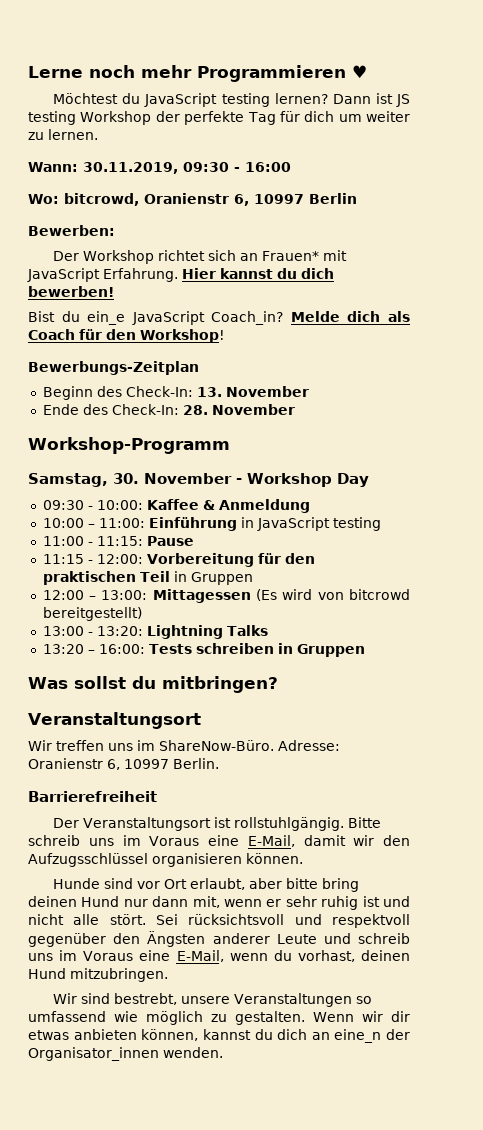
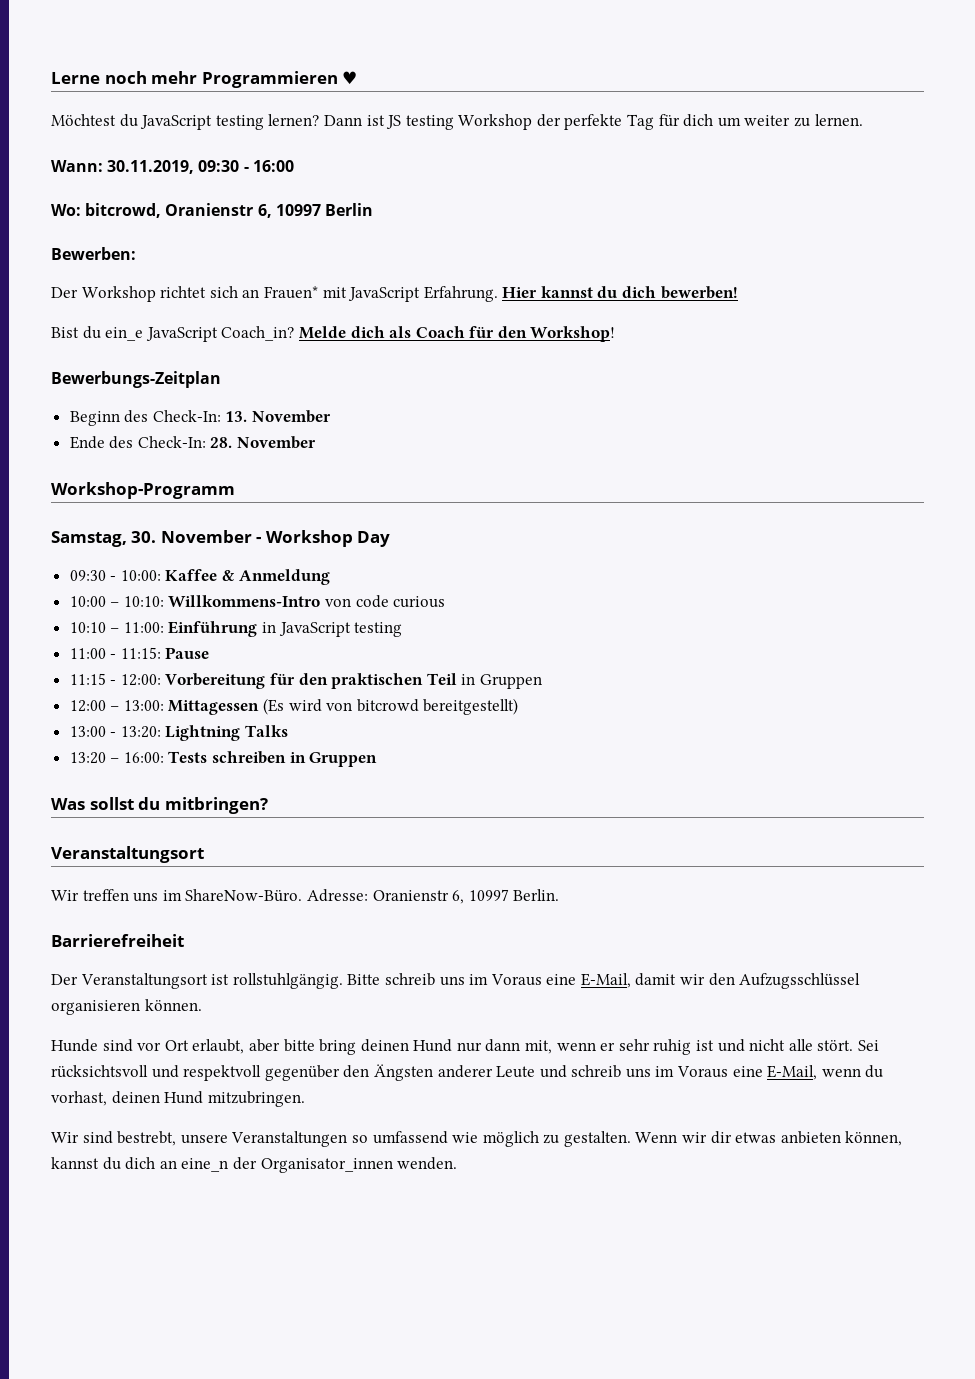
(95, 526) none -> [123,595,446,608] [69,622,120,633] 10:10: Willkommens-Intro von code curious // 10:10 –

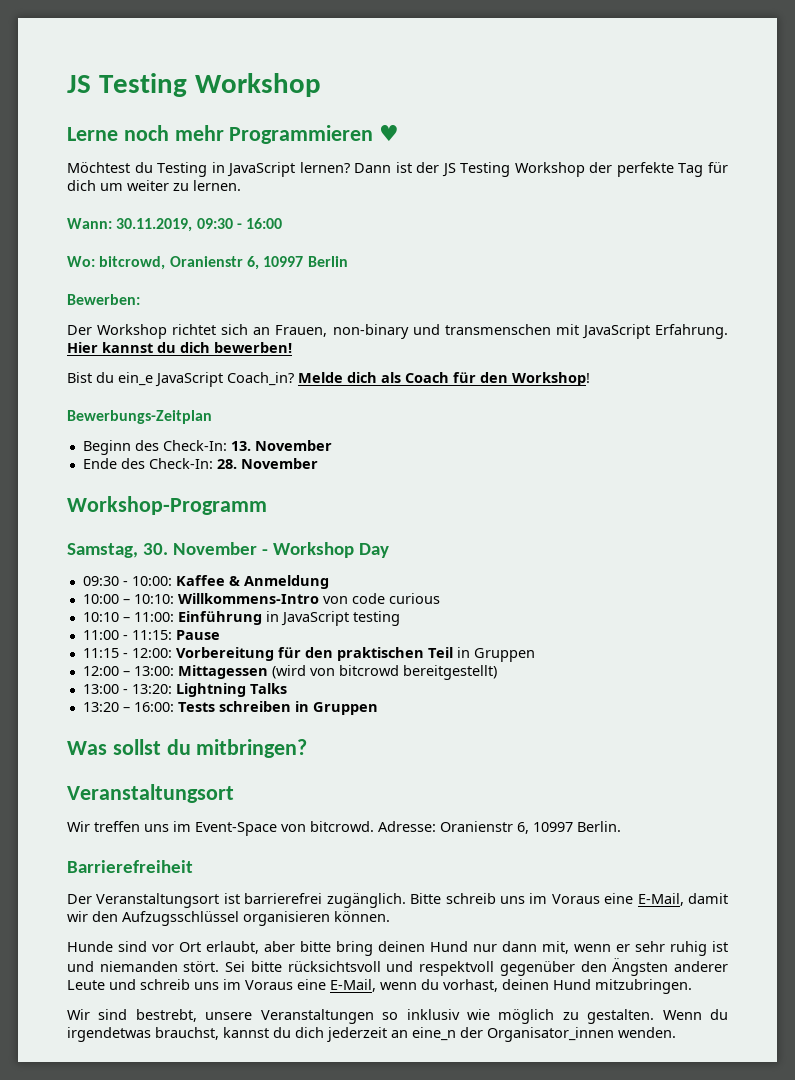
(51, 78) none -> [67,73,321,97] JS Testing Workshop //
[140,114,454,130] JavaScript testing lernen? Dann ist JS testing -> [157,162,511,177] Testing in JavaScript lernen? Dann ist der JS Testing
[263,286,318,299] Frauen* -> [275,324,551,339] Frauen, non-binary und transmenschen
[263,698,322,715] (Es wird -> [271,665,306,679] (wird
[185,889,303,902] ShareNow-Büro. -> [195,821,374,836] Event-Space von bitcrowd.
[232,973,343,989] rollstuhlgängig. -> [244,893,406,908] barrierefrei zugänglich.
[749,1039,813,1051] nicht alle -> [99,961,178,972] niemanden
(879, 1045) none -> [250,961,282,972] bitte
[372,1131,448,1144] umfassend -> [406,1009,460,1020] inklusiv
[682,1131,903,1146] [51,1157,156,1170] wir dir etwas anbieten können, kannst du dich -> [710,1009,728,1020] [67,1027,387,1042] du irgendetwas brauchst, kannst du dich jederzeit

